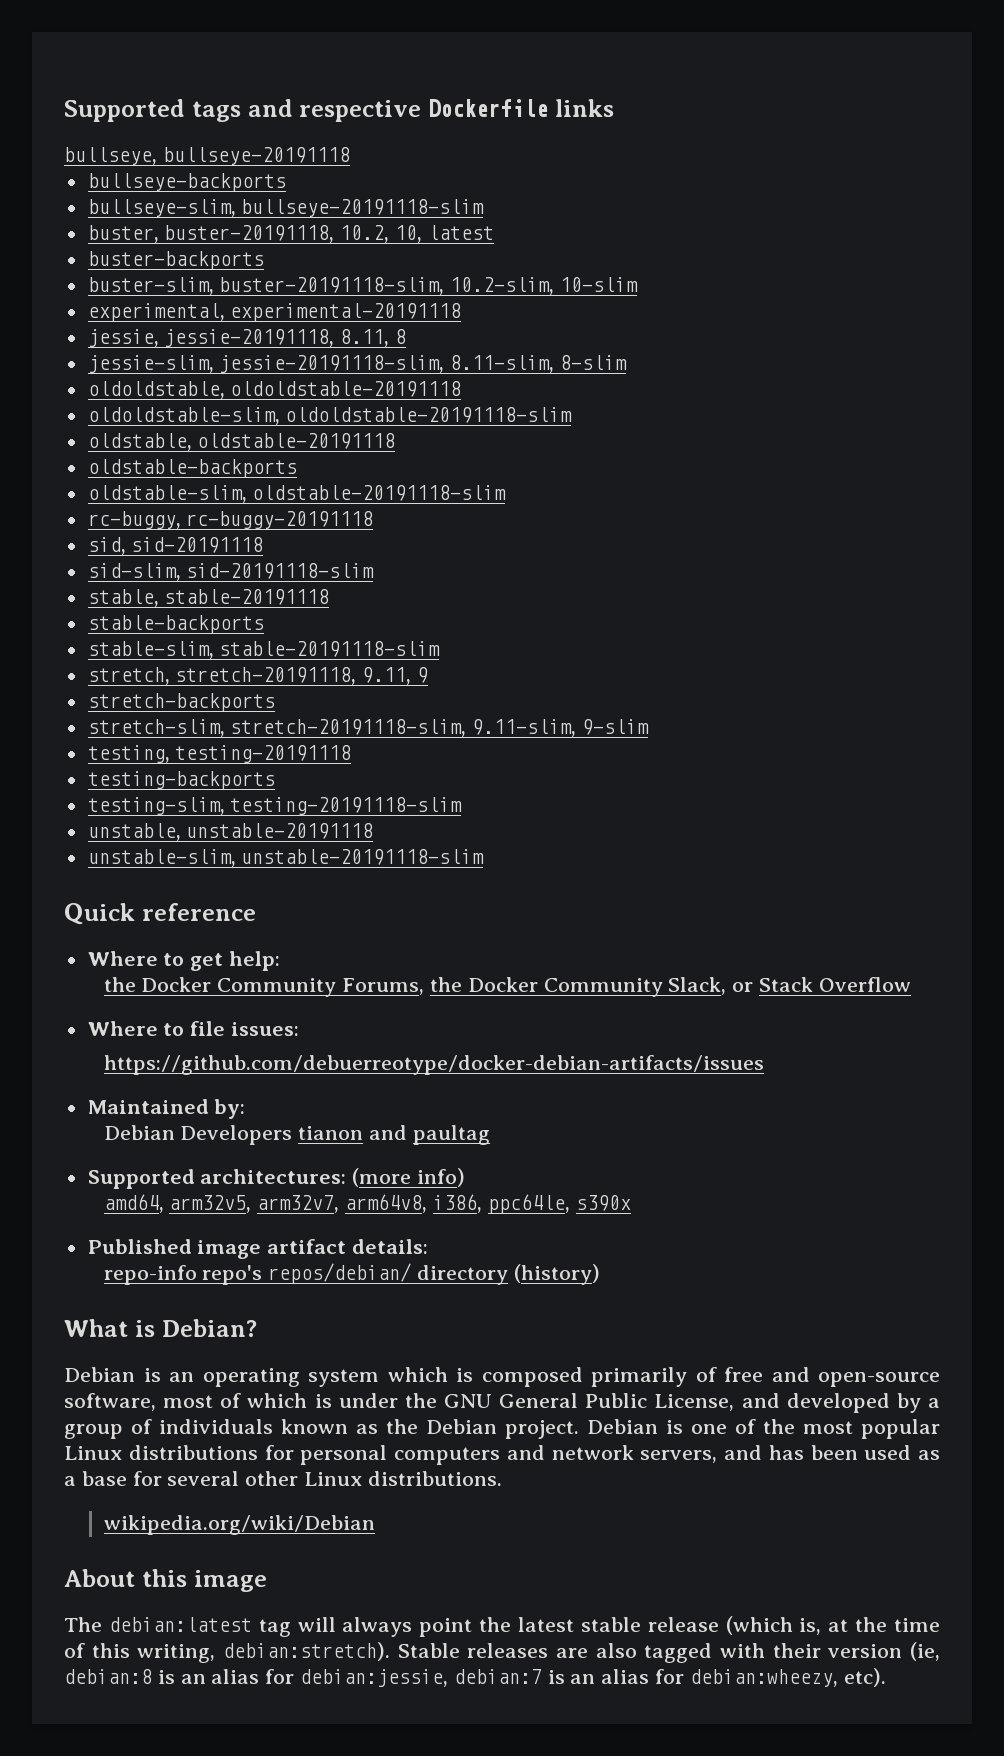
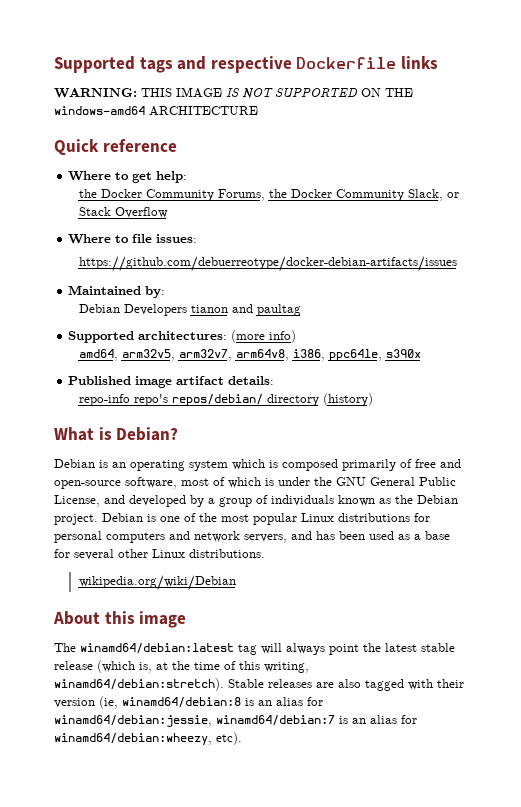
[64,147,350,165] [87,173,286,192] [87,199,485,217] [87,225,494,243] [87,251,264,270] [87,277,639,295] [87,303,462,322] [87,329,407,347] [87,355,628,373] [87,381,462,399] [87,407,573,425] [87,433,396,451] [87,459,297,478] [87,485,507,503] [87,511,374,529] [87,537,264,555] [87,563,375,581] [87,589,330,607] [87,615,264,634] [87,641,441,659] [87,667,429,685] [87,693,275,712] [87,719,650,737] [87,745,352,763] [87,771,275,790] [87,797,463,815] [87,823,374,841] [87,849,485,867] bullseye, bullseye-20191118 // bullseye-backports // bullseye-slim, bullseye-20191118-slim // buster, buster-20191118, 10.2, 10, latest // buster-backports // buster-slim, buster-20191118-slim, 10.2-slim, 10-slim // experimental, experimental-20191118 // jessie, jessie-20191118, 8.11, 8 // jessie-slim, jessie-20191118-slim, 8.11-slim, 8-slim // oldoldstable, oldoldstable-20191118 // oldoldstable-slim, oldoldstable-20191118-slim // oldstable, oldstable-20191118 // oldstable-backports // oldstable-slim, oldstable-20191118-slim // rc-buggy, rc-buggy-20191118 // sid, sid-20191118 // sid-slim, sid-20191118-slim // stable, stable-20191118 // stable-backports // stable-slim, stable-20191118-slim // stretch, stretch-20191118, 9.11, 9 // stretch-backports // stretch-slim, stretch-20191118-slim, 9.11-slim, 9-slim // testing, testing-20191118 // testing-backports // testing-slim, testing-20191118-slim // unstable, unstable-20191118 // unstable-slim, unstable-20191118-slim -> [54,87,413,100] [54,106,258,116] WARNING: THIS IMAGE IS NOT SUPPORTED ON THE windows-amd64 ARCHITECTURE
[108,1617,252,1632] debian:latest -> [80,643,234,654] winamd64/debian:latest
[222,1642,390,1661] debian:stretch). -> [54,678,224,691] winamd64/debian:stretch).
[64,1669,838,1687] debian:8 is an alias for debian:jessie, debian:7 is an alias for debian:wheezy, -> [122,697,323,708] [54,715,417,727] [54,733,212,745] winamd64/debian:8 is an alias for winamd64/debian:jessie, winamd64/debian:7 is an alias for winamd64/debian:wheezy,

